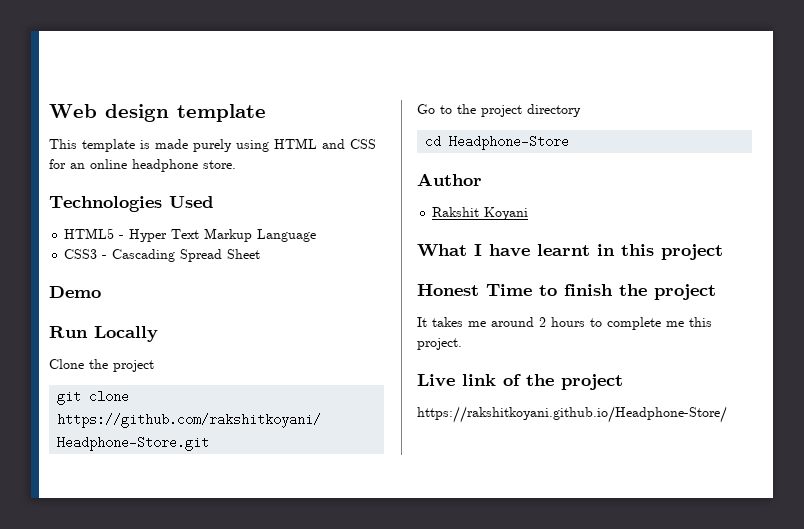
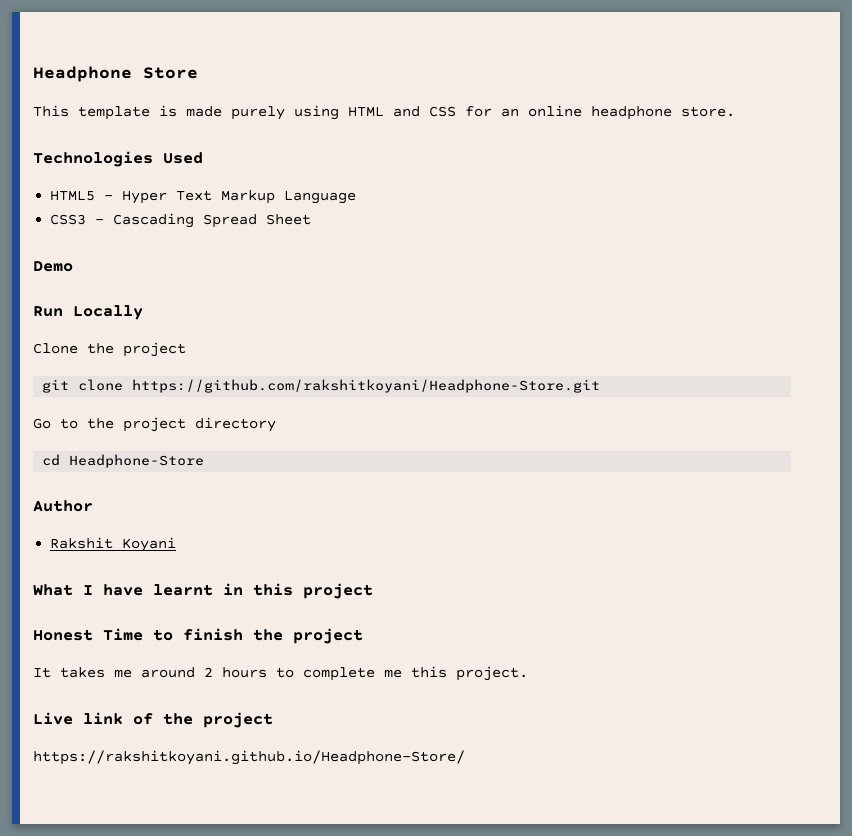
[49,104,266,122] Web design template -> [33,66,198,82] Headphone Store

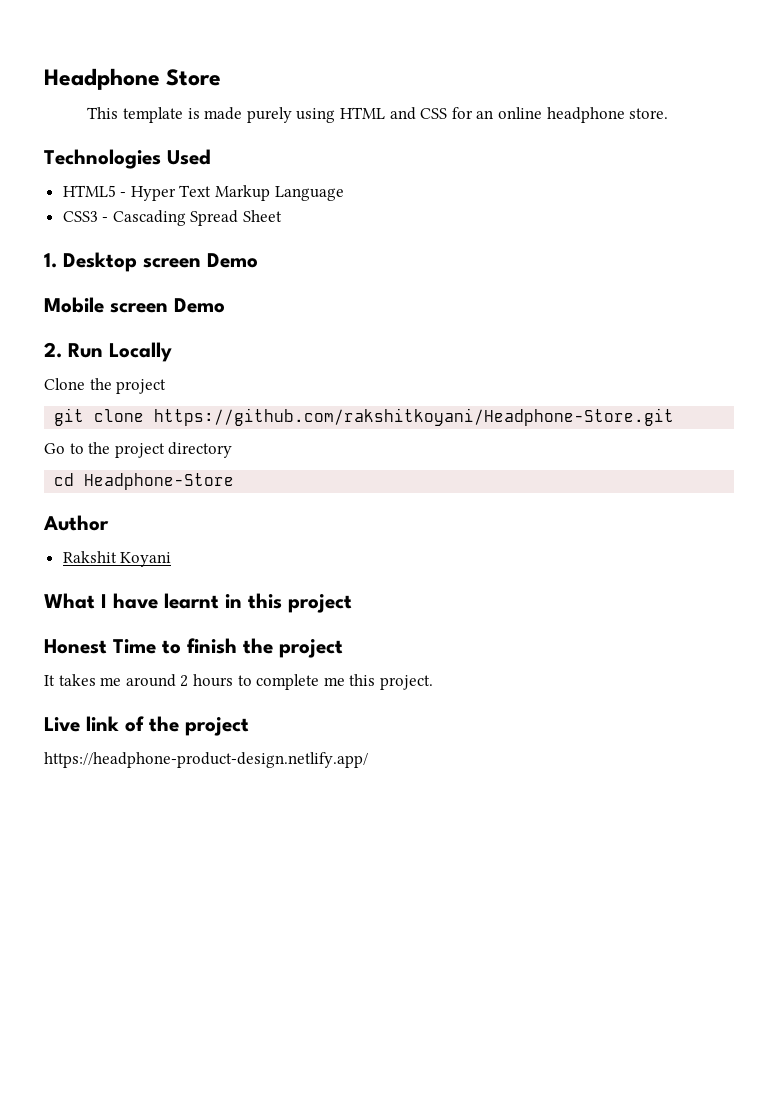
[33,261,73,272] Demo // -> [44,252,258,272] [44,297,225,313] [44,342,62,358] 1. Desktop screen Demo // Mobile screen Demo // 2.
[33,750,465,765] https://rakshitkoyani.github.io/Headphone-Store/ -> [44,752,368,768] https://headphone-product-design.netlify.app/

